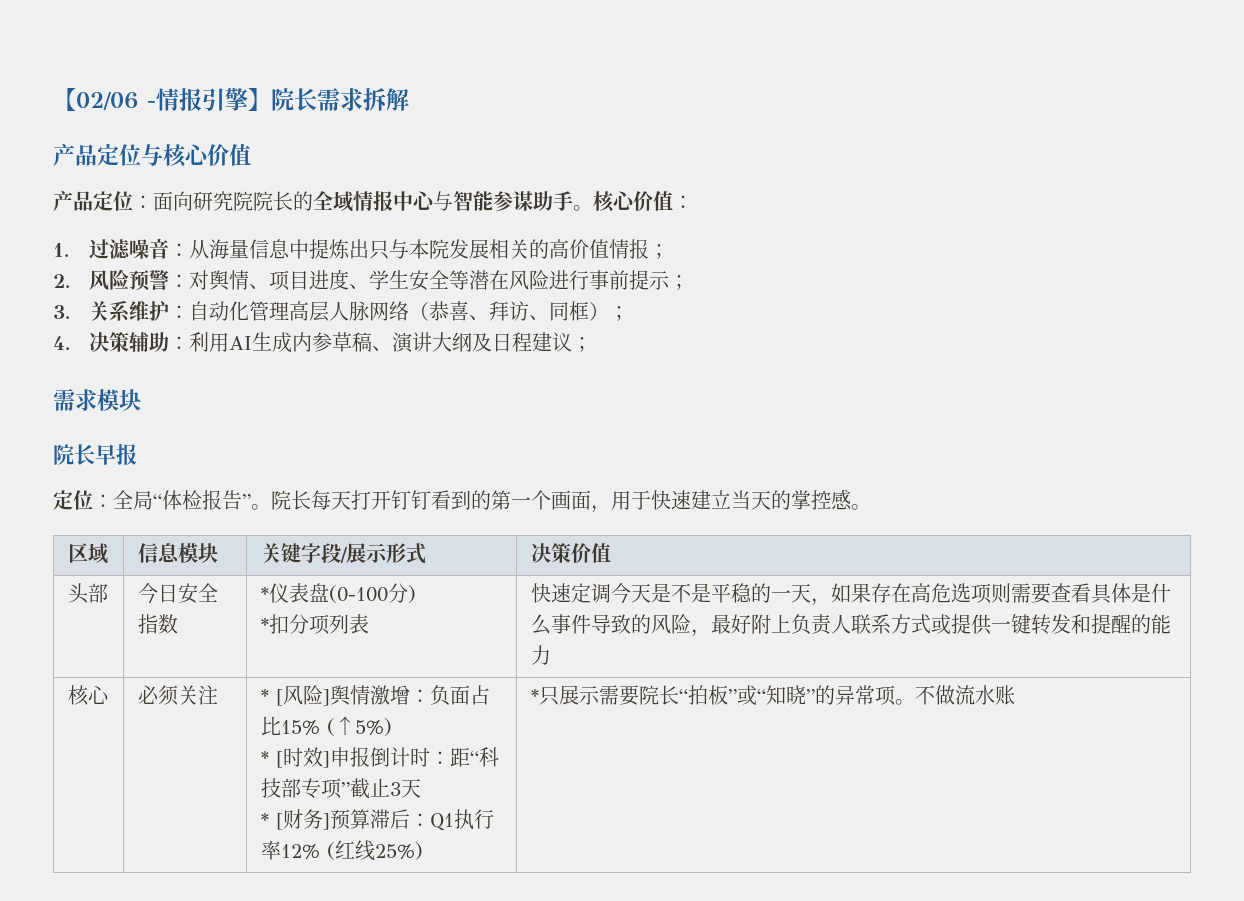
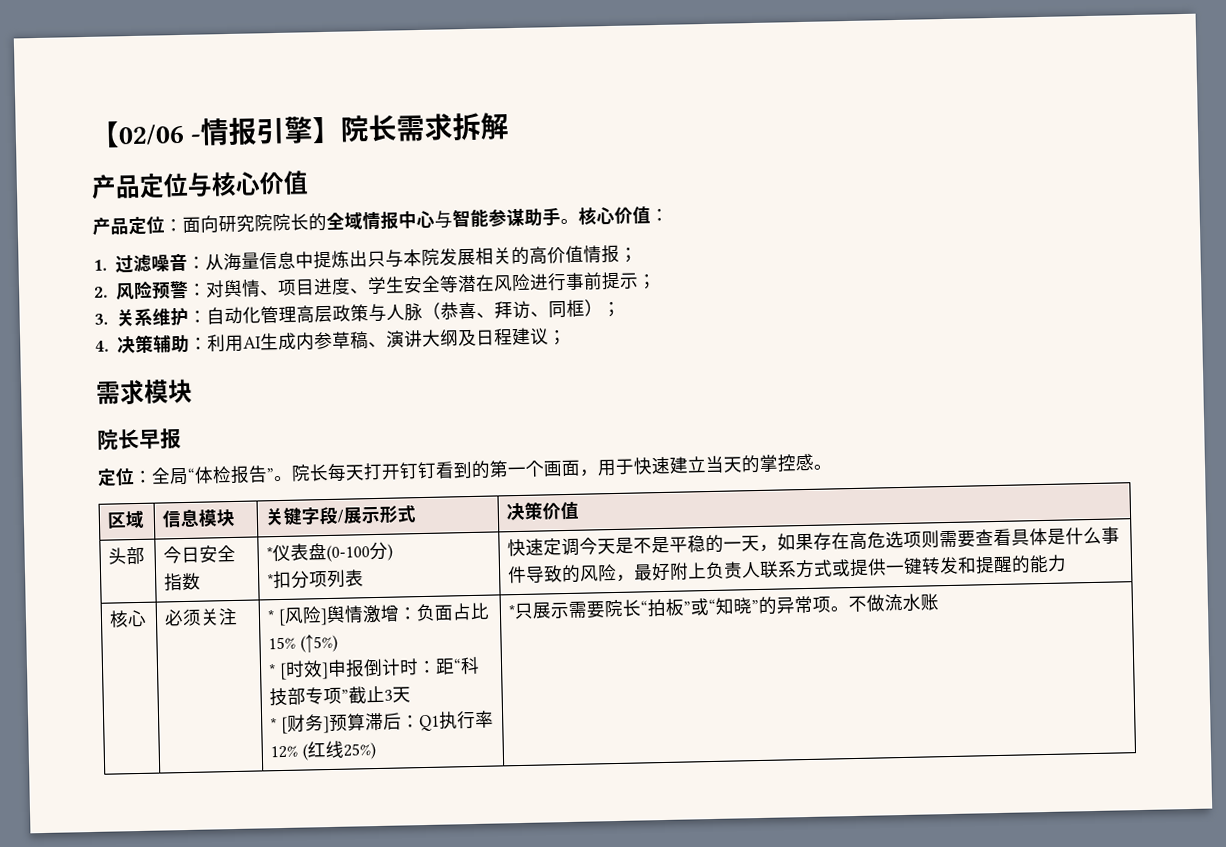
[328,301,409,321] 人脉网络 -> [331,302,423,323] 政策与人脉

